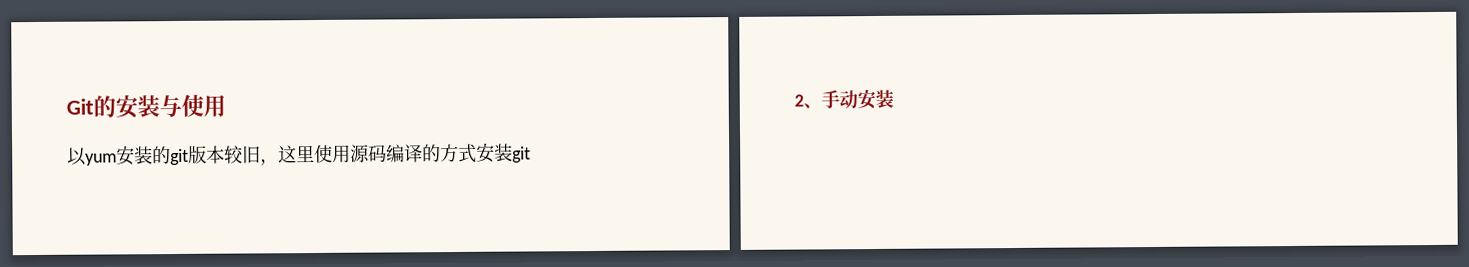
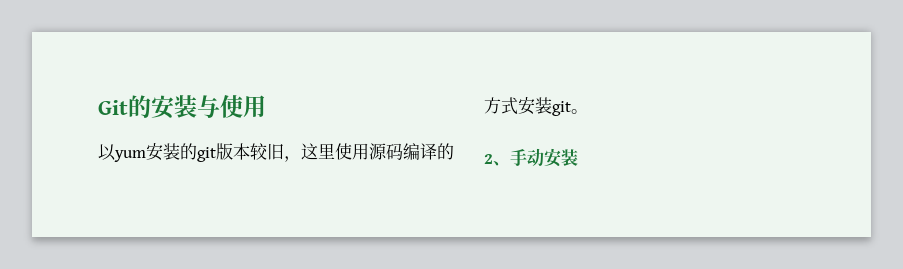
(531, 154) none -> [571,109,588,114] 。

